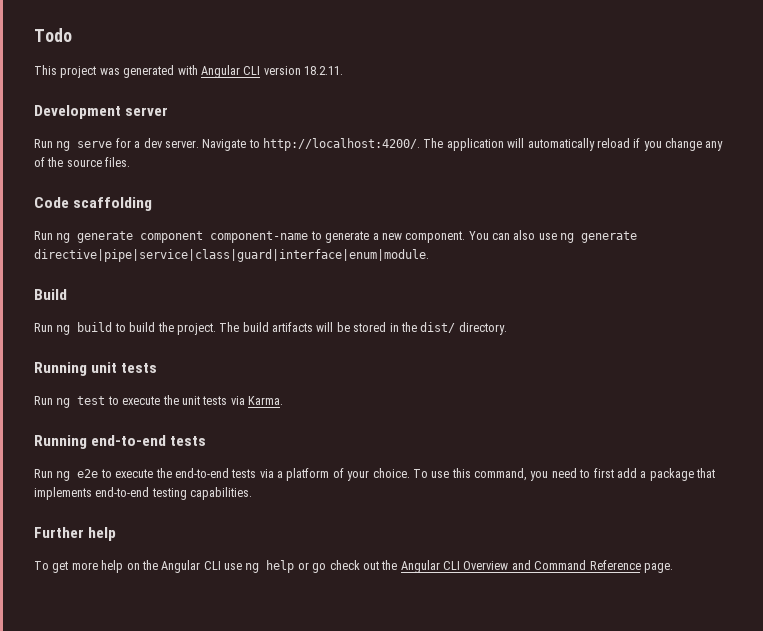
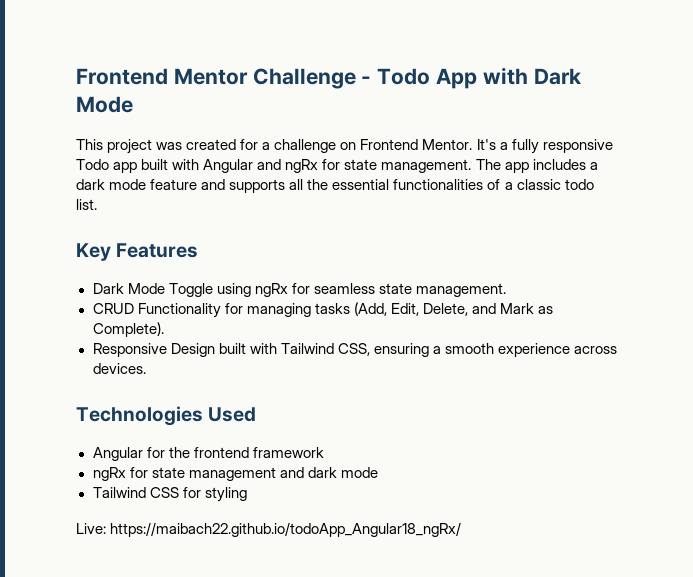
[34,28,72,42] [34,65,343,78] [34,105,169,119] [34,138,724,151] [34,157,131,167] [34,197,153,211] [34,230,638,243] [34,249,429,262] [34,289,67,300] [34,322,507,335] [34,362,158,376] [34,395,283,408] [34,435,207,449] [34,468,715,481] [34,487,253,500] [34,527,117,541] [34,560,673,573] Todo // This project was generated with Angular CLI version 18.2.11. // Development server // Run ng serve for a dev server. Navigate to http://localhost:4200/. The application will automatically reload if you change any of the source files. // Code scaffolding // Run ng generate component component-name to generate a new component. You can also use ng generate directive|pipe|service|class|guard|interface|enum|module. // Build // Run ng build to build the project. The build artifacts will be stored in the dist/ directory. // Running unit tests // Run ng test to execute the unit tests via Karma. // Running end-to-end tests // Run ng e2e to execute the end-to-end tests via a platform of your choice. To use this command, you need to first add a package that implements end-to-end testing capabilities. // Further help // To get more help on the Angular CLI use ng help or go check out the Angular CLI Overview and Command Reference page. -> [76,67,581,89] [76,96,133,113] [76,139,613,154] [76,159,598,173] [76,179,594,193] [76,199,97,210] [76,243,199,261] [92,283,506,297] [92,302,554,318] [92,322,164,337] [92,343,618,357] [92,363,146,374] [76,406,257,426] [92,447,324,461] [92,467,378,481] [92,487,247,502] [76,522,462,537] Frontend Mentor Challenge - Todo App with Dark Mode // This project was created for a challenge on Frontend Mentor. It's a fully responsive Todo app built with Angular and ngRx for state management. The app includes a dark mode feature and supports all the essential functionalities of a classic todo list. // Key Features // Dark Mode Toggle using ngRx for seamless state management. // CRUD Functionality for managing tasks (Add, Edit, Delete, and Mark as Complete). // Responsive Design built with Tailwind CSS, ensuring a smooth experience across devices. // Technologies Used // Angular for the frontend framework // ngRx for state management and dark mode // Tailwind CSS for styling // Live: https://maibach22.github.io/todoApp_Angular18_ngRx/

